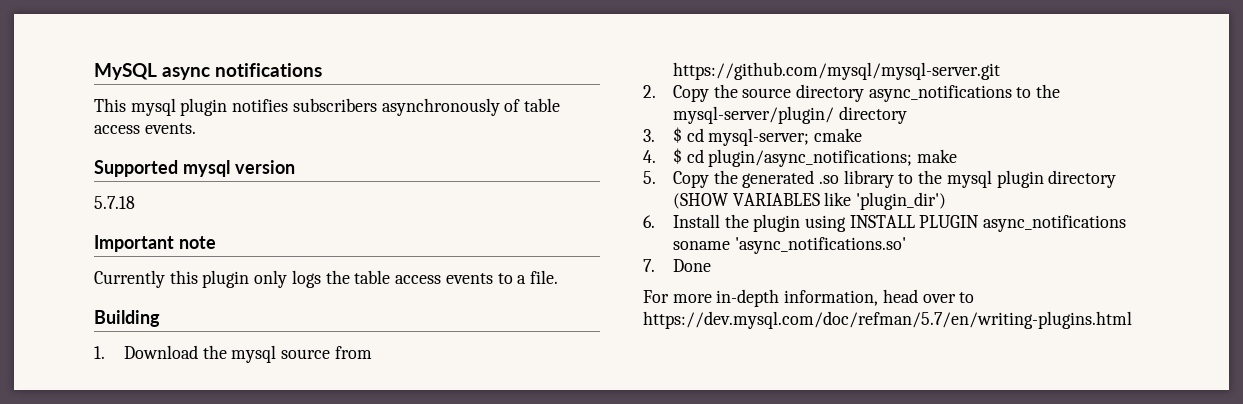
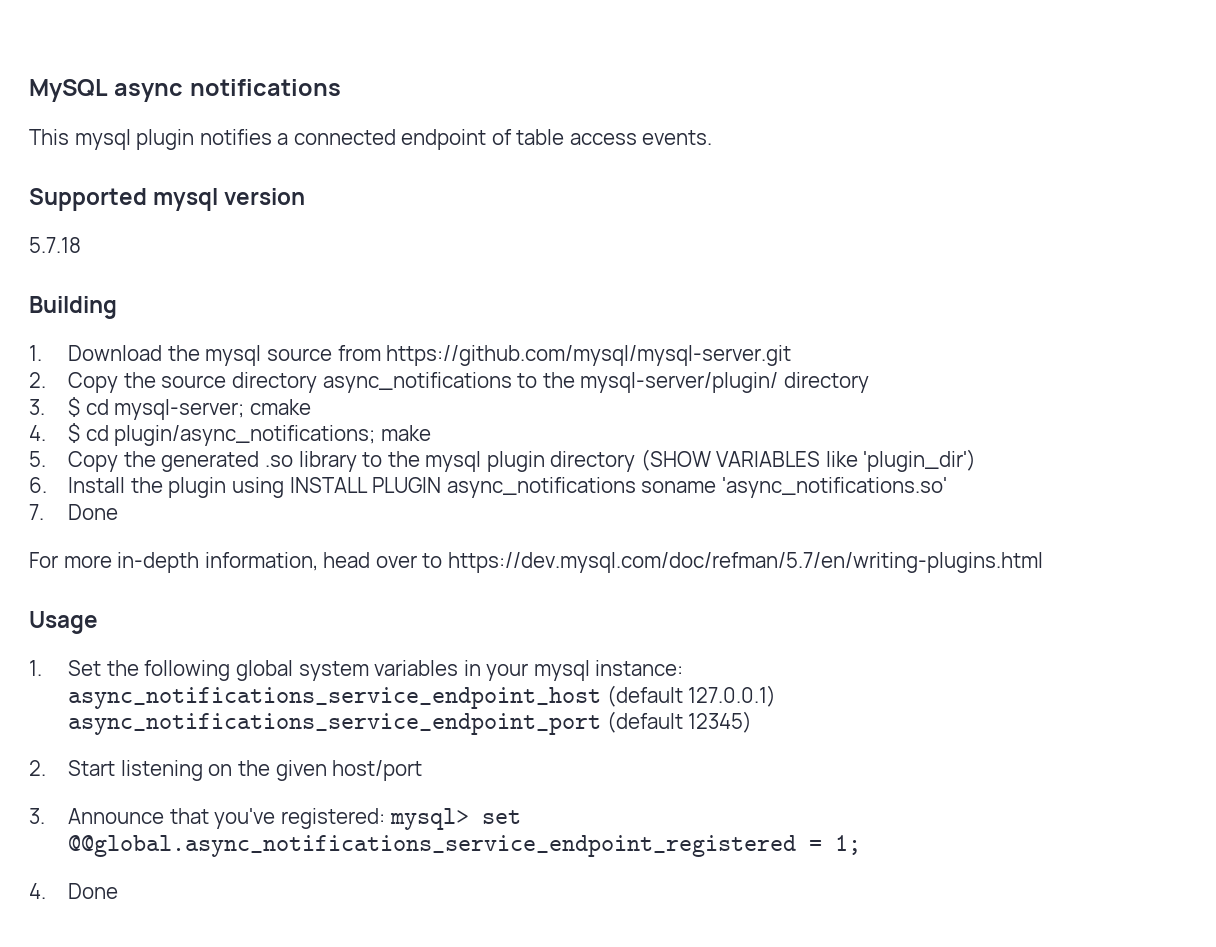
[292,98,500,116] subscribers asynchronously -> [277,129,487,150] a connected endpoint
[94,235,216,252] [94,270,558,288] // Important note // Currently this plugin only logs the table access events to a file. -> (81, 245) none
(1132, 320) none -> [29,611,98,634] [29,660,684,681] [68,685,777,709] [68,711,753,735] [29,760,423,781] [29,808,521,830] [68,835,862,857] [29,883,119,899] // Usage // 1. Set the following global system variables in your mysql instance: async_notifications_service_endpoint_host (default 127.0.0.1) async_notifications_service_endpoint_port (default 12345) // 2. Start listening on the given host/port // 3. Announce that you've registered: mysql> set @@global.async_notifications_service_endpoint_registered = 1; // 4. Done

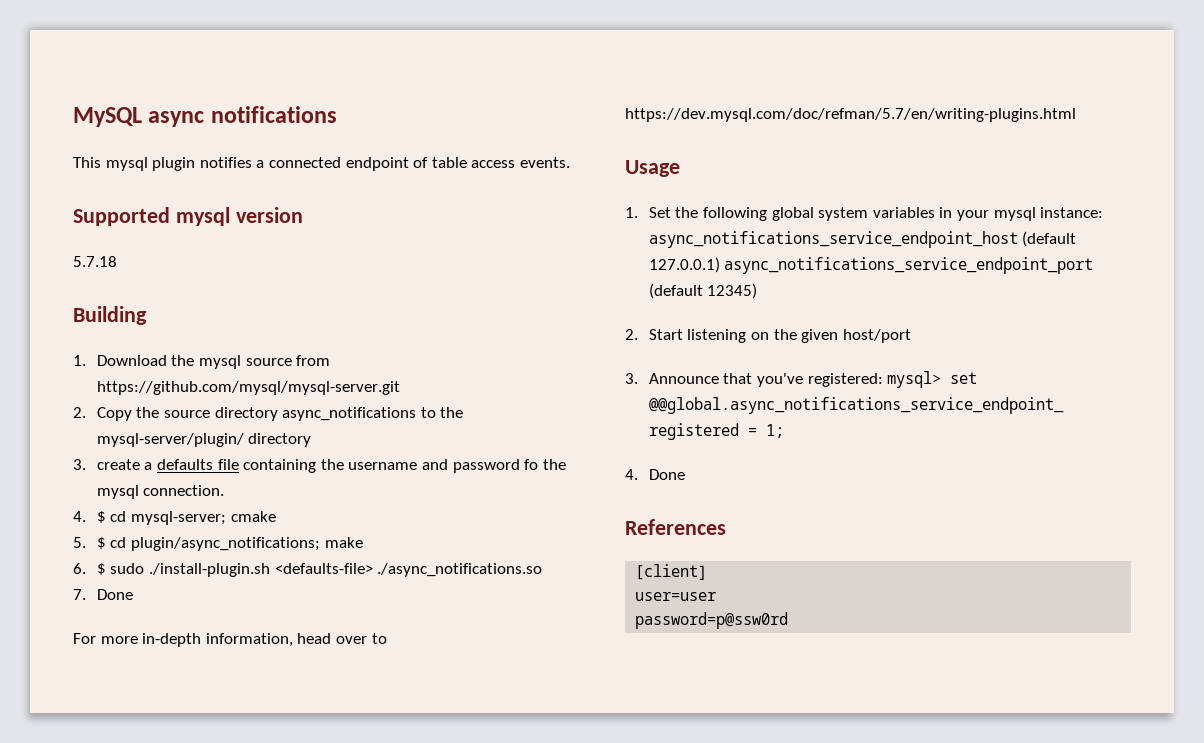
(45, 407) none -> [96,459,566,473] [96,485,225,499] [73,511,86,522] create a defaults file containing the username and password fo the mysql connection. // 4.
[29,425,46,441] 4. -> [73,537,86,548] 5.
[29,449,977,472] [29,477,947,498] 5. Copy the generated .so library to the mysql plugin directory (SHOW VARIABLES like 'plugin_dir') // 6. Install the plugin using INSTALL PLUGIN async_notifications soname 'async_notifications.so' -> [73,563,543,577] 6. $ sudo ./install-plugin.sh <defaults-file> ./async_notifications.so
(119, 891) none -> [625,519,726,535] [635,564,708,580] [635,592,717,601] [635,612,789,629] // References // [client] // user=user // password=p@ssw0rd

